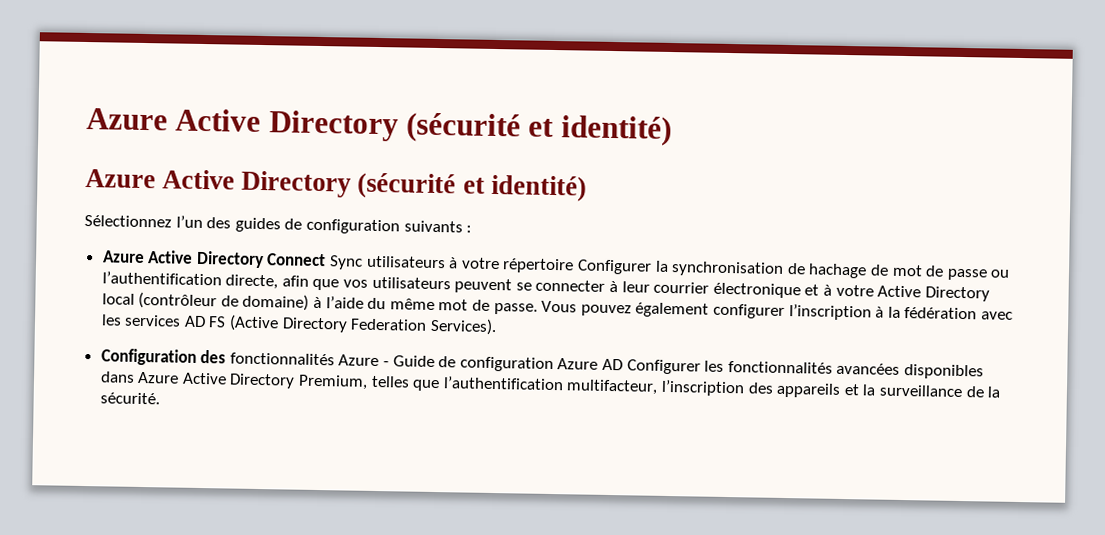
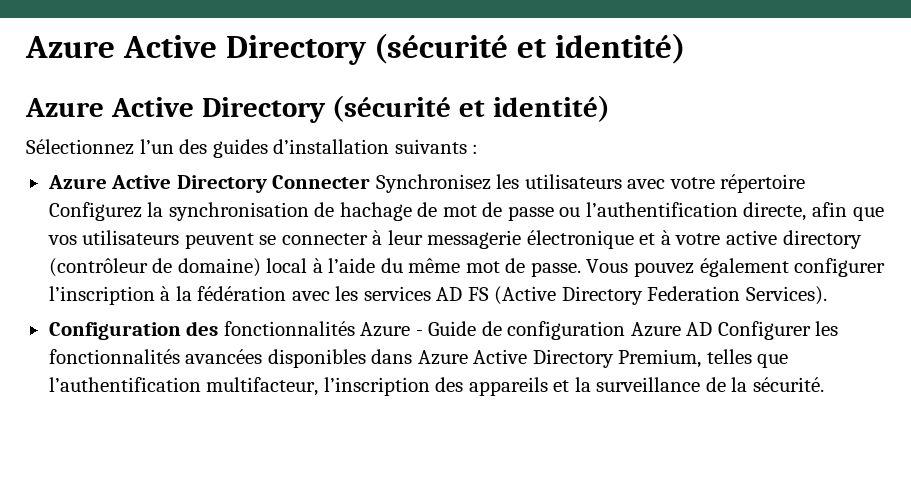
[284,218,400,235] de configuration -> [273,139,390,154] d’installation
[266,253,459,270] Connect Sync utilisateurs à -> [272,174,666,193] Connecter Synchronisez les utilisateurs avec
[577,259,653,275] Configurer -> [48,202,142,221] Configurez
[653,281,710,294] courrier -> [427,230,522,249] messagerie
[877,285,990,302] [101,293,135,305] Active Directory local -> [725,230,862,249] active directory
(310, 302) none -> [266,258,308,273] local

